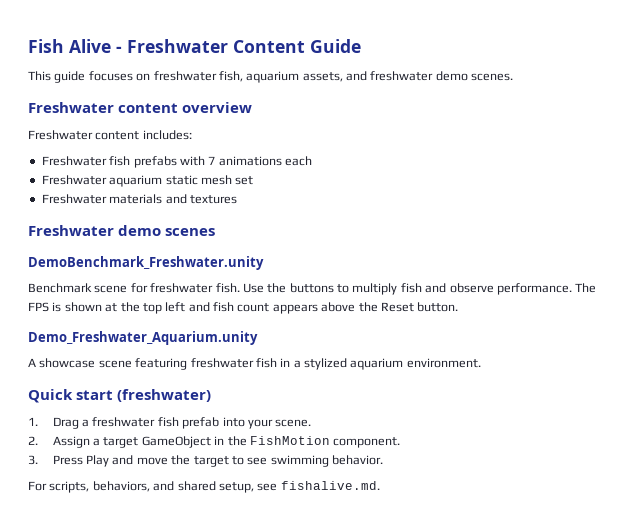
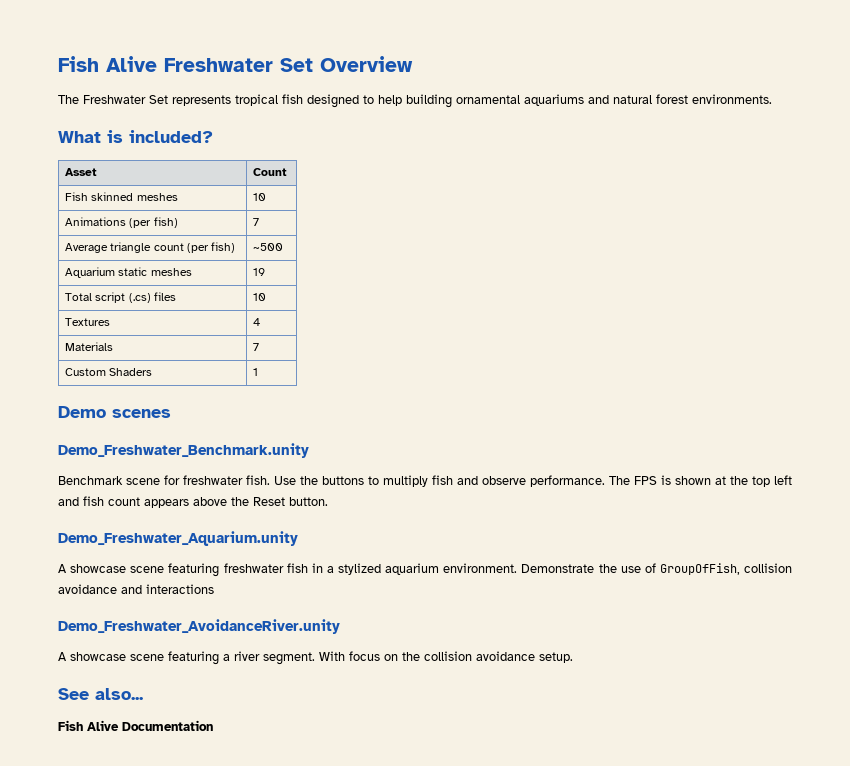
[28,39,361,53] [28,71,514,83] [28,102,253,113] [28,130,192,140] [41,156,312,168] [41,175,254,187] [41,194,237,204] [28,225,162,236] Fish Alive - Freshwater Content Guide // This guide focuses on freshwater fish, aquarium assets, and freshwater demo scenes. // Freshwater content overview // Freshwater content includes: // Freshwater fish prefabs with 7 animations each // Freshwater aquarium static mesh set // Freshwater materials and textures // Freshwater demo -> [58,56,413,72] [58,94,772,108] [58,130,213,143] [65,168,98,176] [253,168,288,176] [65,192,178,201] [253,193,267,201] [65,217,178,228] [253,218,260,226] [65,242,235,253] [253,243,284,251] [65,267,192,278] [253,268,266,276] [65,292,176,303] [253,293,267,301] [65,318,111,326] [253,318,261,326] [65,342,114,351] [253,343,260,351] [65,368,153,376] [253,368,259,376] [58,406,106,418] Fish Alive Freshwater Set Overview // The Freshwater Set represents tropical fish designed to help building ornamental aquariums and natural forest environments. // What is included? // Asset | Count // Fish skinned meshes | 10 // Animations (per fish) | 7 // Average triangle count (per fish) | ~500 // Aquarium static meshes | 19 // Total script (.cs) files | 10 // Textures | 4 // Materials | 7 // Custom Shaders | 1 // Demo
[28,256,264,270] DemoBenchmark_Freshwater.unity -> [58,443,309,458] Demo_Freshwater_Benchmark.unity
[28,389,212,403] [28,417,312,429] [28,436,401,448] [28,455,384,467] [28,481,380,493] // Quick start (freshwater) // 1. Drag a freshwater fish prefab into your scene. // 2. Assign a target GameObject in the FishMotion component. // 3. Press Play and move the target to see swimming behavior. // For scripts, behaviors, and shared setup, see fishalive.md. -> [521,563,792,575] [58,584,214,594] [58,619,340,634] [58,651,573,665] [58,688,143,700] [58,720,213,731] Demonstrate the use of GroupOfFish, collision avoidance and interactions // Demo_Freshwater_AvoidanceRiver.unity // A showcase scene featuring a river segment. With focus on the collision avoidance setup. // See also... // Fish Alive Documentation

